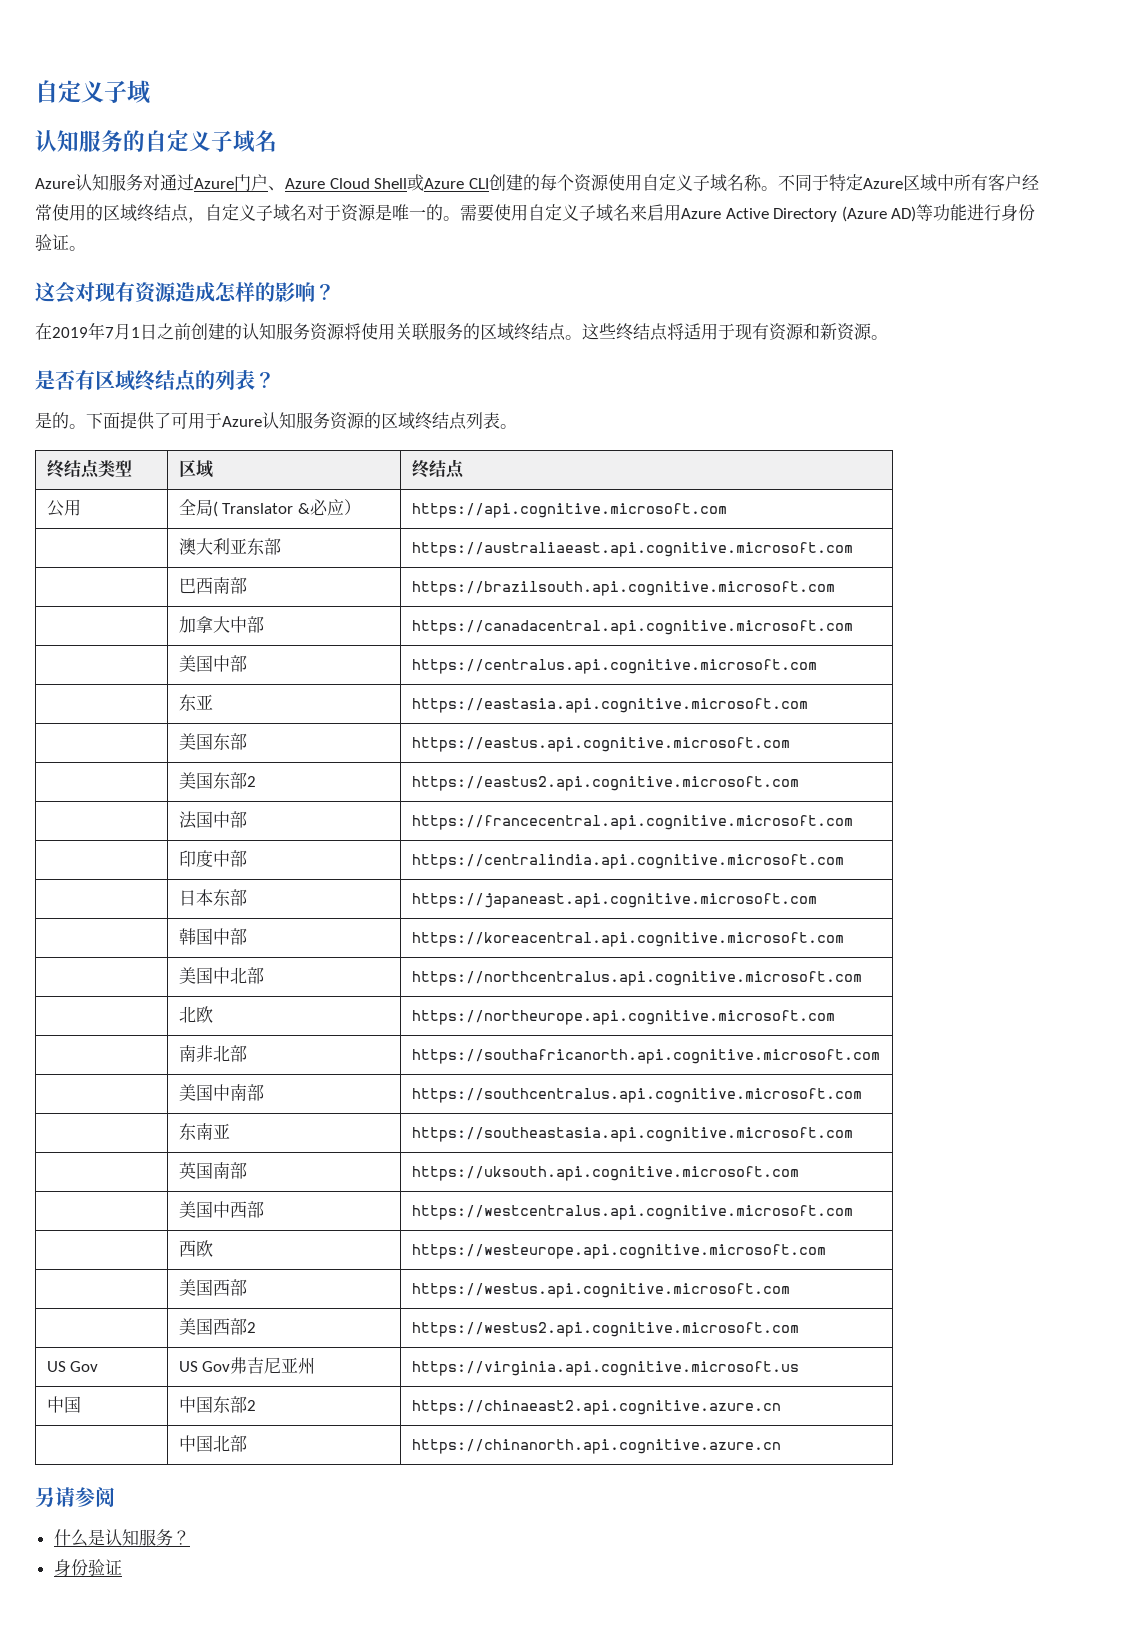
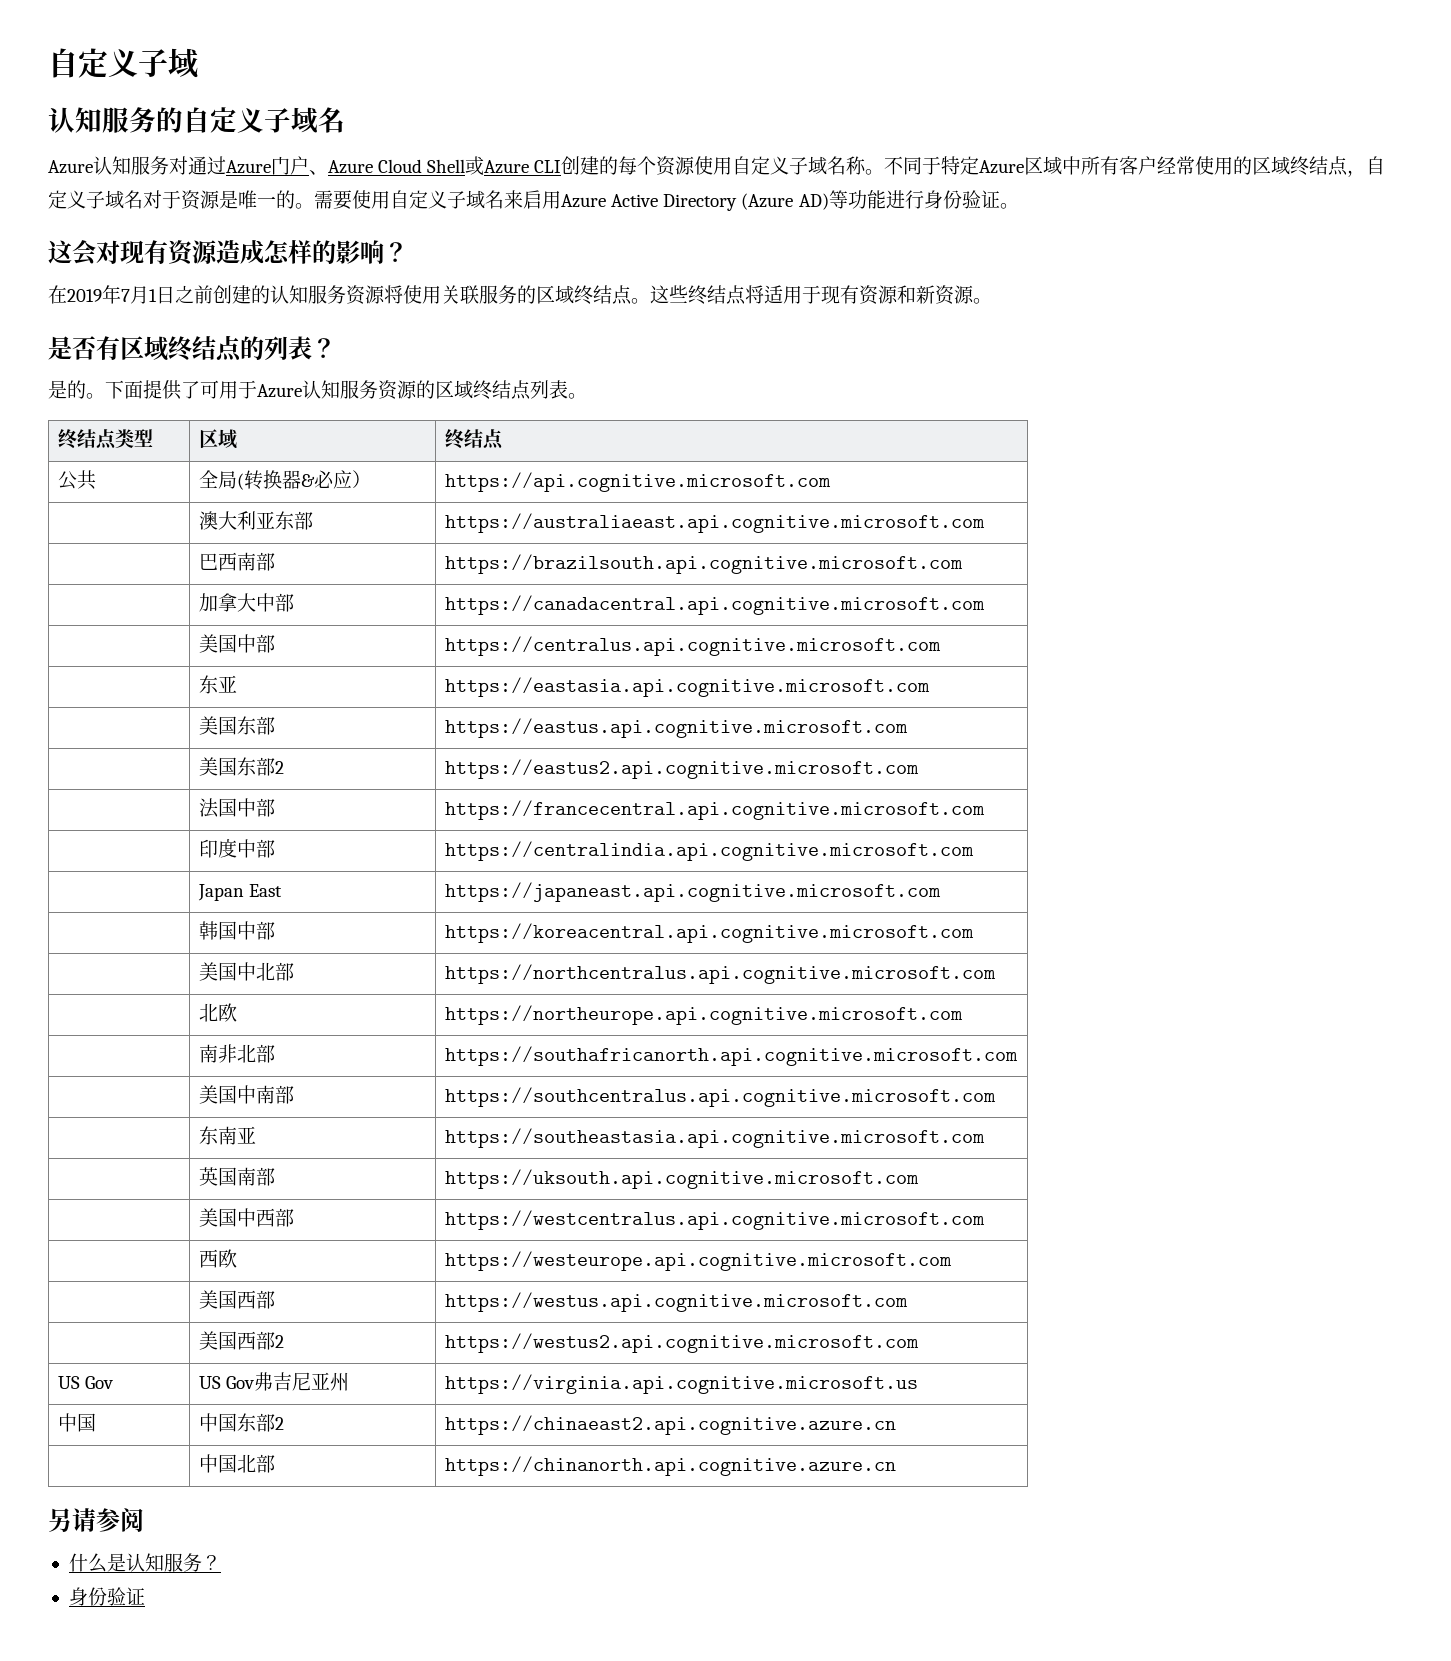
[63,499,81,516] 用 -> [76,470,96,490] 共
[222,503,294,514] Translator -> [243,470,301,490] 转换器
[178,889,247,906] 日本东部 -> [197,884,282,901] Japan East

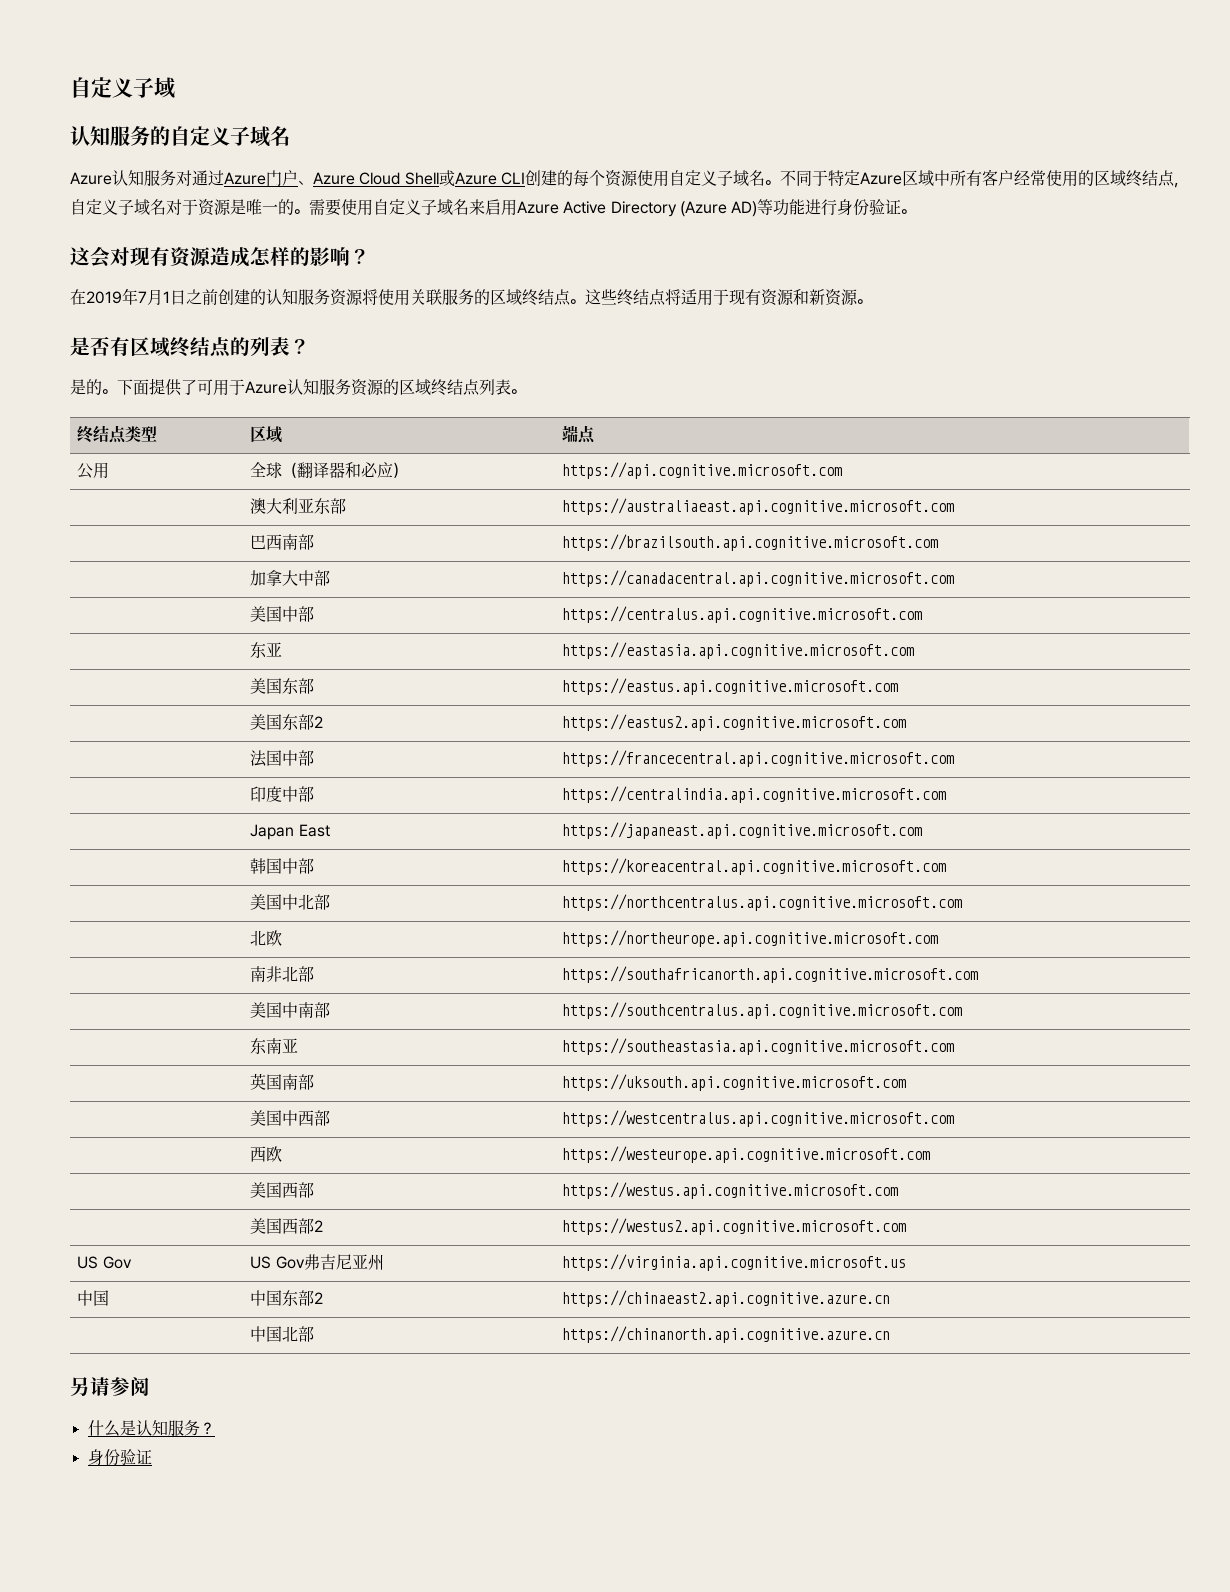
[846,156,867,175] 称 -> (765, 178) none
[444,429,483,449] 终结 -> [562,425,579,442] 端
[76,470,96,490] 共 -> [93,462,110,479] 用
[217,470,315,490] 局(转换器& -> [266,462,362,478] 球（翻译器和

